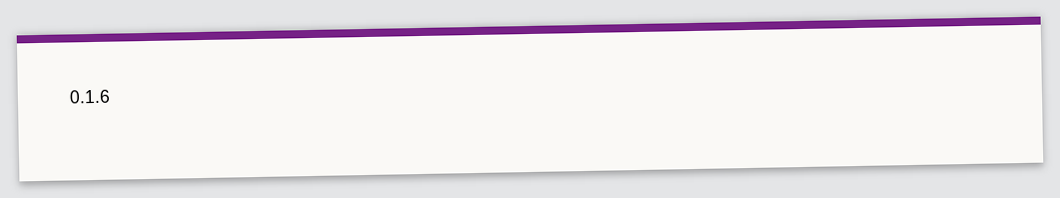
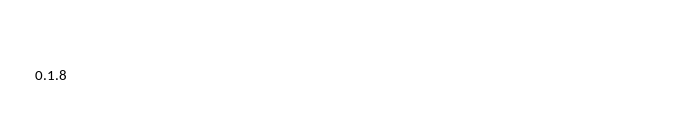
[69,89,110,104] 0.1.6 -> [35,70,67,80] 0.1.8

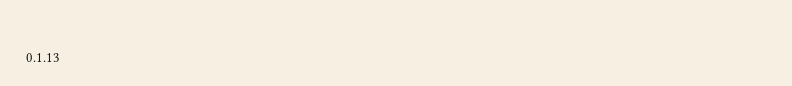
[35,70,67,80] 0.1.8 -> [26,53,60,62] 0.1.13

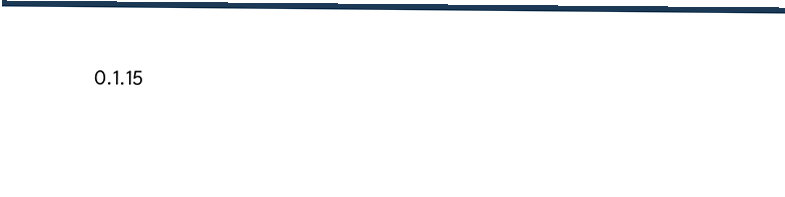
[26,53,60,62] 0.1.13 -> [94,69,144,86] 0.1.15

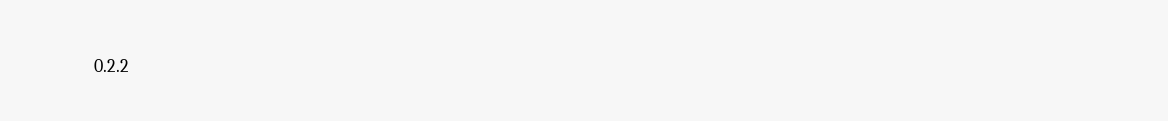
[94,69,144,86] 0.1.15 -> [94,59,129,72] 0.2.2

